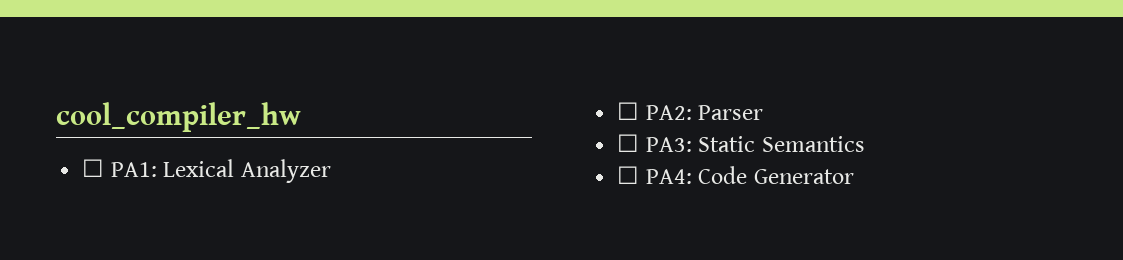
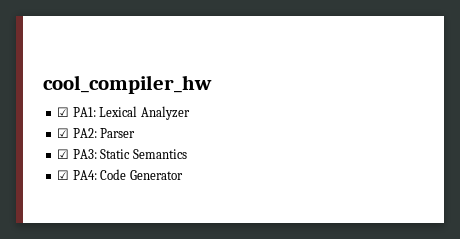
[82,159,105,177] ☐ -> [57,107,70,117] ☑
[617,102,640,120] ☐ -> [57,128,70,138] ☑
[617,134,640,152] ☐ -> [57,149,70,159] ☑
[617,166,640,184] ☐ -> [57,170,70,180] ☑

